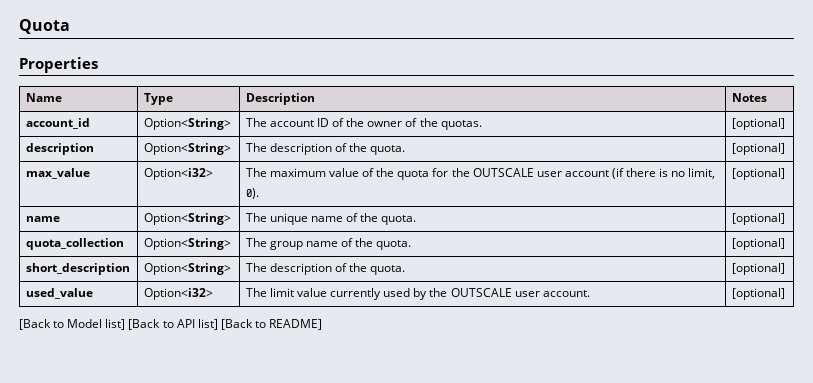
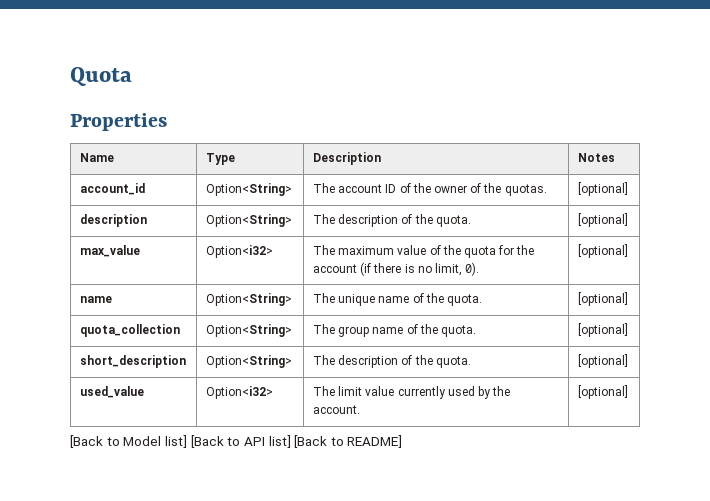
[472,168,562,177] OUTSCALE user -> (535, 250) none
[450,288,540,297] OUTSCALE user -> (511, 391) none

